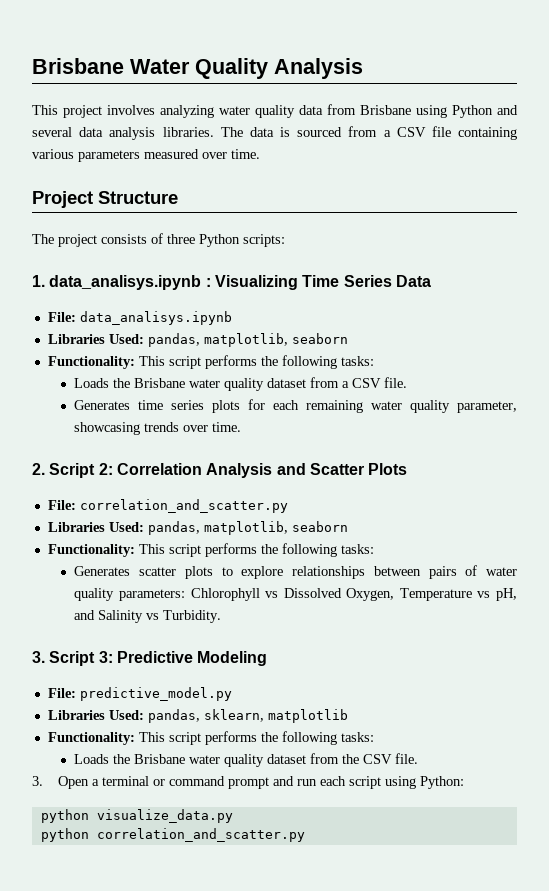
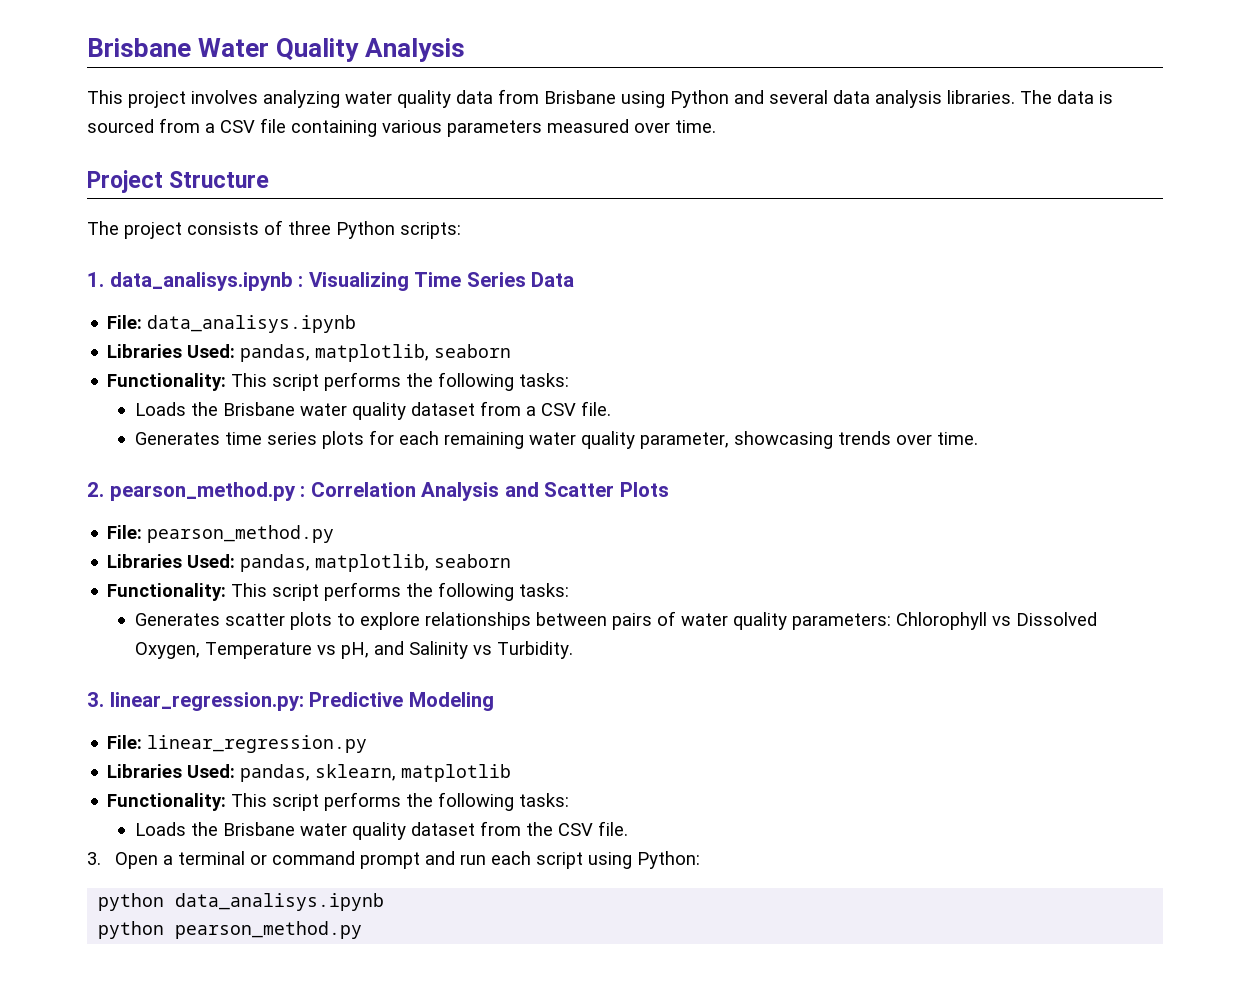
[49,463,113,478] Script 2: -> [109,482,306,501] pearson_method.py :
[79,499,288,513] correlation_and_scatter.py -> [147,525,335,543] pearson_method.py
[49,651,113,666] Script 3: -> [109,692,304,711] linear_regression.py:
[79,687,232,701] predictive_model.py -> [147,735,368,753] linear_regression.py
[96,809,233,823] [40,828,305,842] visualize_data.py // python correlation_and_scatter.py -> [175,893,385,911] [98,921,363,939] data_analisys.ipynb // python pearson_method.py

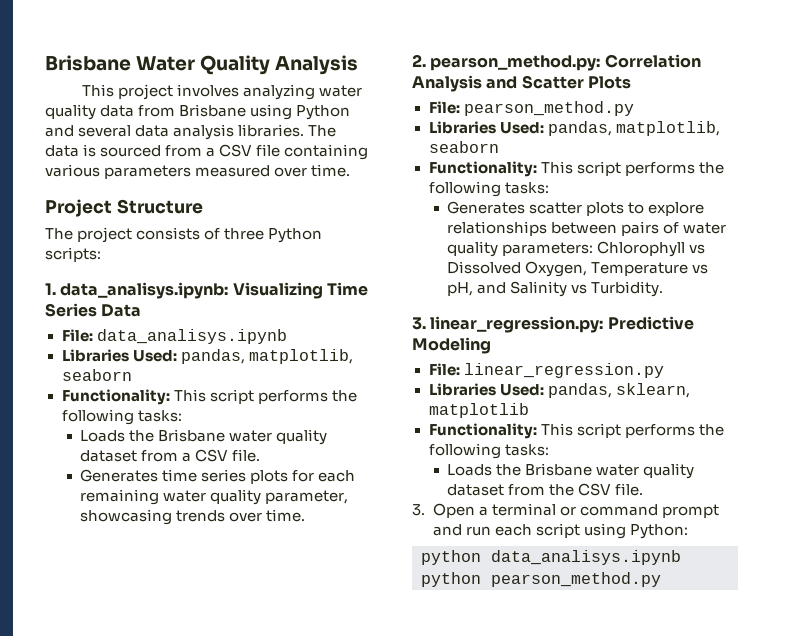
[109,272,304,291] data_analisys.ipynb : -> [60,282,229,299] data_analisys.ipynb:
[109,482,306,501] pearson_method.py : -> [430,55,601,71] pearson_method.py:

